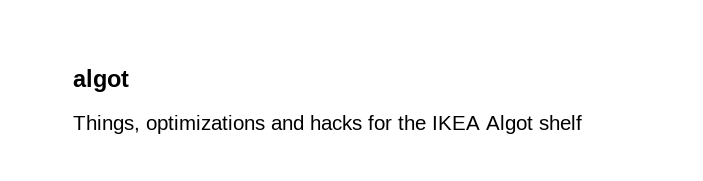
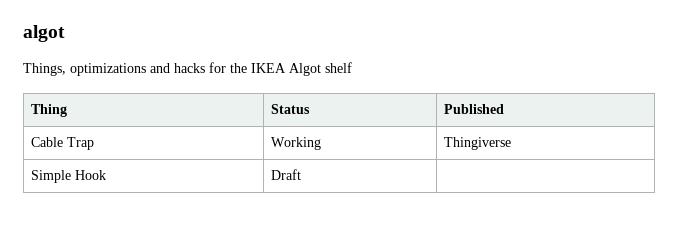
(582, 122) none -> [30,104,67,117] [270,104,310,114] [443,104,504,114] [30,137,94,150] [270,137,321,150] [443,137,511,150] [30,170,106,183] [270,169,301,180] // Thing | Status | Published // Cable Trap | Working | Thingiverse // Simple Hook | Draft |

